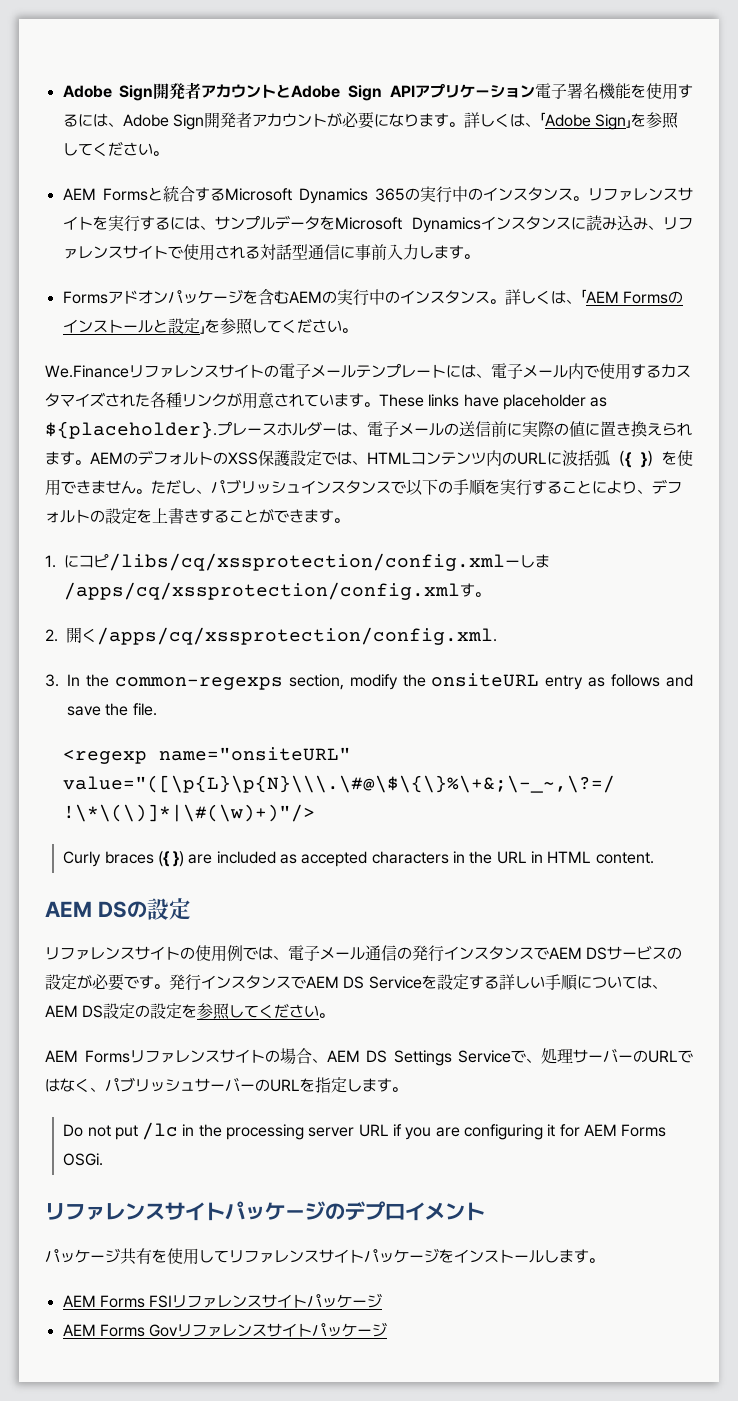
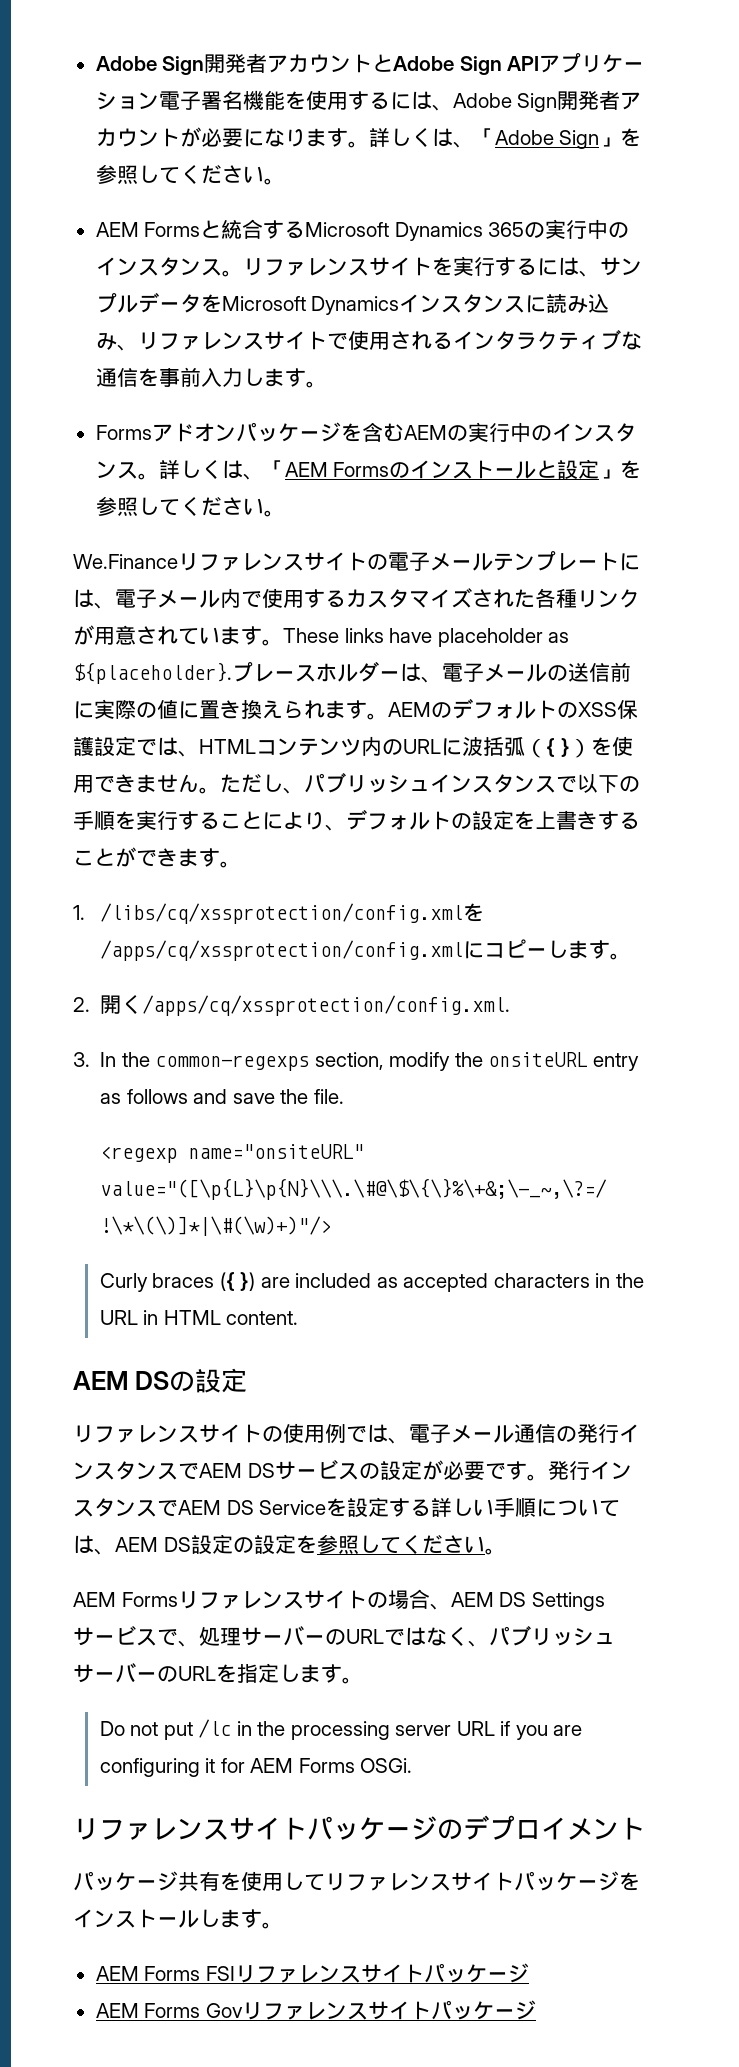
[259,244,355,260] 対話型通信に -> [452,330,642,350] [95,368,159,387] インタラクティブな通信を
[64,553,550,571] [64,582,460,600] にコピ/libs/cq/xssprotection/config.xmlーしま/apps/cq/xssprotection/config.xml -> [99,903,484,924] [99,939,589,961] /libs/cq/xssprotection/config.xmlを/apps/cq/xssprotection/config.xmlにコピーしま
[458,1050,511,1063] Service -> [73,1626,157,1646] サービス

